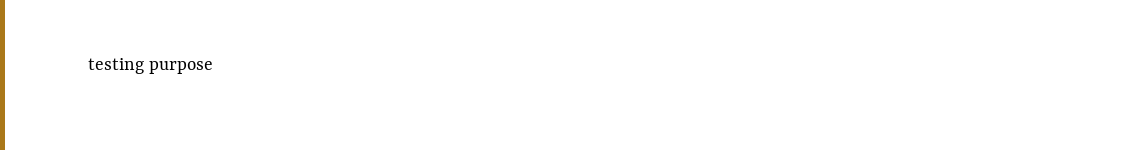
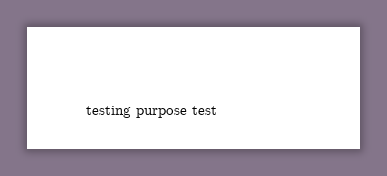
(214, 67) none -> [192,106,217,115] test

